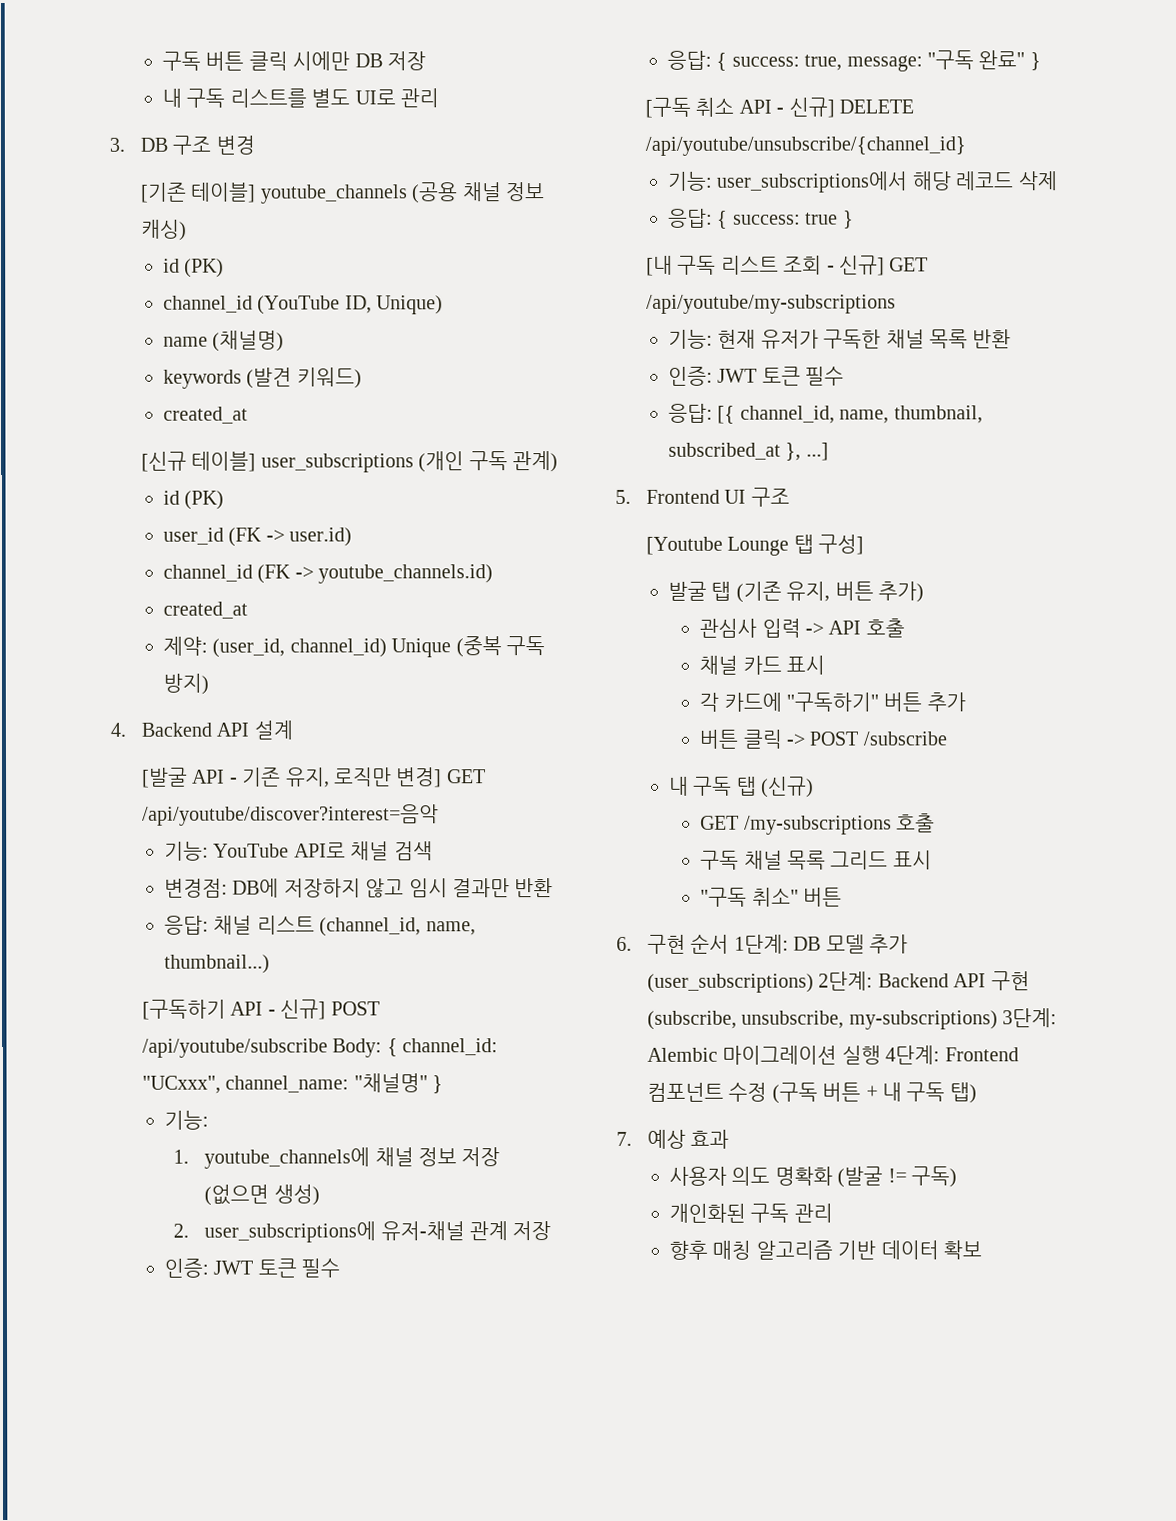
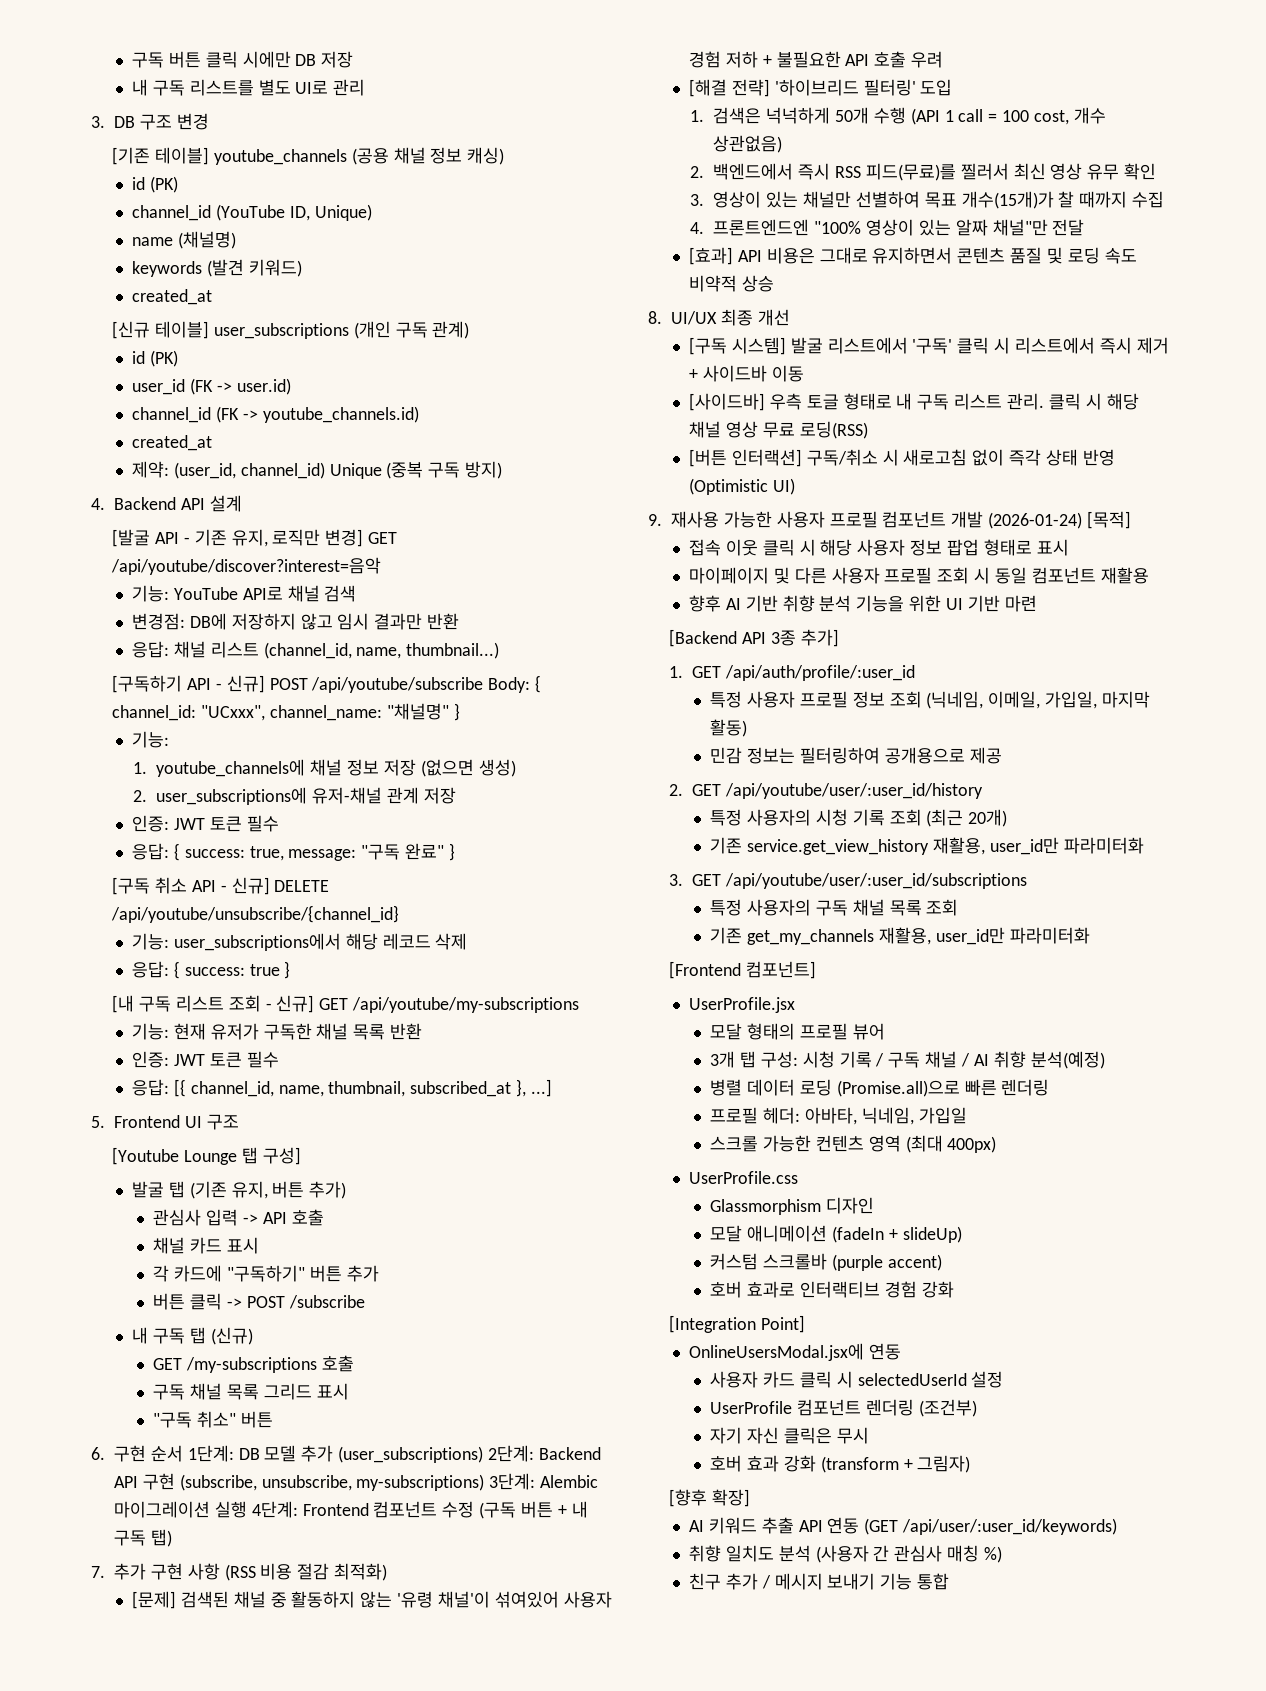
[647,1129,730,1149] [669,1166,958,1188] [669,1203,833,1223] [669,1240,983,1260] 예상 효과 // 사용자 의도 명확화 (발굴 != 구독) // 개인화된 구독 관리 // 향후 매칭 알고리즘 기반 데이터 확보 -> [114,1563,388,1581] [131,1591,612,1609] [688,51,944,68] [688,79,953,97] [690,107,1106,125] [713,135,783,153] [690,163,1157,181] [690,191,1165,209] [690,219,1085,236] [688,247,1137,265] [688,275,774,292] [648,309,790,326] [688,337,1169,355] [688,365,804,382] [688,393,1139,411] [688,421,868,439] [688,449,1115,467] [688,478,795,495] [648,511,1132,529] [688,539,1069,556] [688,567,1149,584] [688,595,1037,612] [669,629,839,647] [669,665,916,681] [710,691,1151,709] [710,719,748,737] [710,747,1002,764] [669,783,984,799] [710,809,1008,827] [710,837,1144,855] [669,873,1028,889] [710,899,959,916] [710,927,1090,945] [669,961,817,979] [688,997,795,1013] [710,1023,885,1040] [710,1051,1105,1069] [710,1079,1050,1097] [710,1107,967,1125] [710,1135,997,1153] [688,1171,798,1184] [710,1197,874,1215] [710,1225,962,1243] [710,1253,942,1271] [710,1281,954,1298] [669,1315,806,1333] [688,1343,901,1361] [710,1371,1004,1388] [710,1399,977,1417] [710,1427,869,1444] [710,1455,971,1473] [669,1489,751,1507] [688,1517,1118,1535] [688,1545,1002,1563] [688,1573,950,1590] 추가 구현 사항 (RSS 비용 절감 최적화) // [문제] 검색된 채널 중 활동하지 않는 '유령 채널'이 섞여있어 사용자 경험 저하 + 불필요한 API 호출 우려 // [해결 전략] '하이브리드 필터링' 도입 // 1. 검색은 넉넉하게 50개 수행 (API 1 call = 100 cost, 개수 상관없음) // 2. 백엔드에서 즉시 RSS 피드(무료)를 찔러서 최신 영상 유무 확인 // 3. 영상이 있는 채널만 선별하여 목표 개수(15개)가 찰 때까지 수집 // 4. 프론트엔드엔 "100% 영상이 있는 알짜 채널"만 전달 // [효과] API 비용은 그대로 유지하면서 콘텐츠 품질 및 로딩 속도 비약적 상승 // 8. UI/UX 최종 개선 // [구독 시스템] 발굴 리스트에서 '구독' 클릭 시 리스트에서 즉시 제거 + 사이드바 이동 // [사이드바] 우측 토글 형태로 내 구독 리스트 관리. 클릭 시 해당 채널 영상 무료 로딩(RSS) // [버튼 인터랙션] 구독/취소 시 새로고침 없이 즉각 상태 반영 (Optimistic UI) // 9. 재사용 가능한 사용자 프로필 컴포넌트 개발 (2026-01-24) [목적] // 접속 이웃 클릭 시 해당 사용자 정보 팝업 형태로 표시 // 마이페이지 및 다른 사용자 프로필 조회 시 동일 컴포넌트 재활용 // 향후 AI 기반 취향 분석 기능을 위한 UI 기반 마련 // [Backend API 3종 추가] // 1. GET /api/auth/profile/:user_id // 특정 사용자 프로필 정보 조회 (닉네임, 이메일, 가입일, 마지막 활동) // 민감 정보는 필터링하여 공개용으로 제공 // 2. GET /api/youtube/user/:user_id/history // 특정 사용자의 시청 기록 조회 (최근 20개) // 기존 service.get_view_history 재활용, user_id만 파라미터화 // 3. GET /api/youtube/user/:user_id/subscriptions // 특정 사용자의 구독 채널 목록 조회 // 기존 get_my_channels 재활용, user_id만 파라미터화 // [Frontend 컴포넌트] // UserProfile.jsx // 모달 형태의 프로필 뷰어 // 3개 탭 구성: 시청 기록 / 구독 채널 / AI 취향 분석(예정) // 병렬 데이터 로딩 (Promise.all)으로 빠른 렌더링 // 프로필 헤더: 아바타, 닉네임, 가입일 // 스크롤 가능한 컨텐츠 영역 (최대 400px) // UserProfile.css // Glassmorphism 디자인 // 모달 애니메이션 (fadeIn + slideUp) // 커스텀 스크롤바 (purple accent) // 호버 효과로 인터랙티브 경험 강화 // [Integration Point] // OnlineUsersModal.jsx에 연동 // 사용자 카드 클릭 시 selectedUserId 설정 // UserProfile 컴포넌트 렌더링 (조건부) // 자기 자신 클릭은 무시 // 호버 효과 강화 (transform + 그림자) // [향후 확장] // AI 키워드 추출 API 연동 (GET /api/user/:user_id/keywords) // 취향 일치도 분석 (사용자 간 관심사 매칭 %) // 친구 추가 / 메시지 보내기 기능 통합

